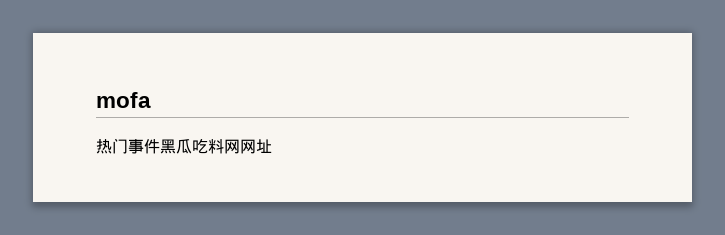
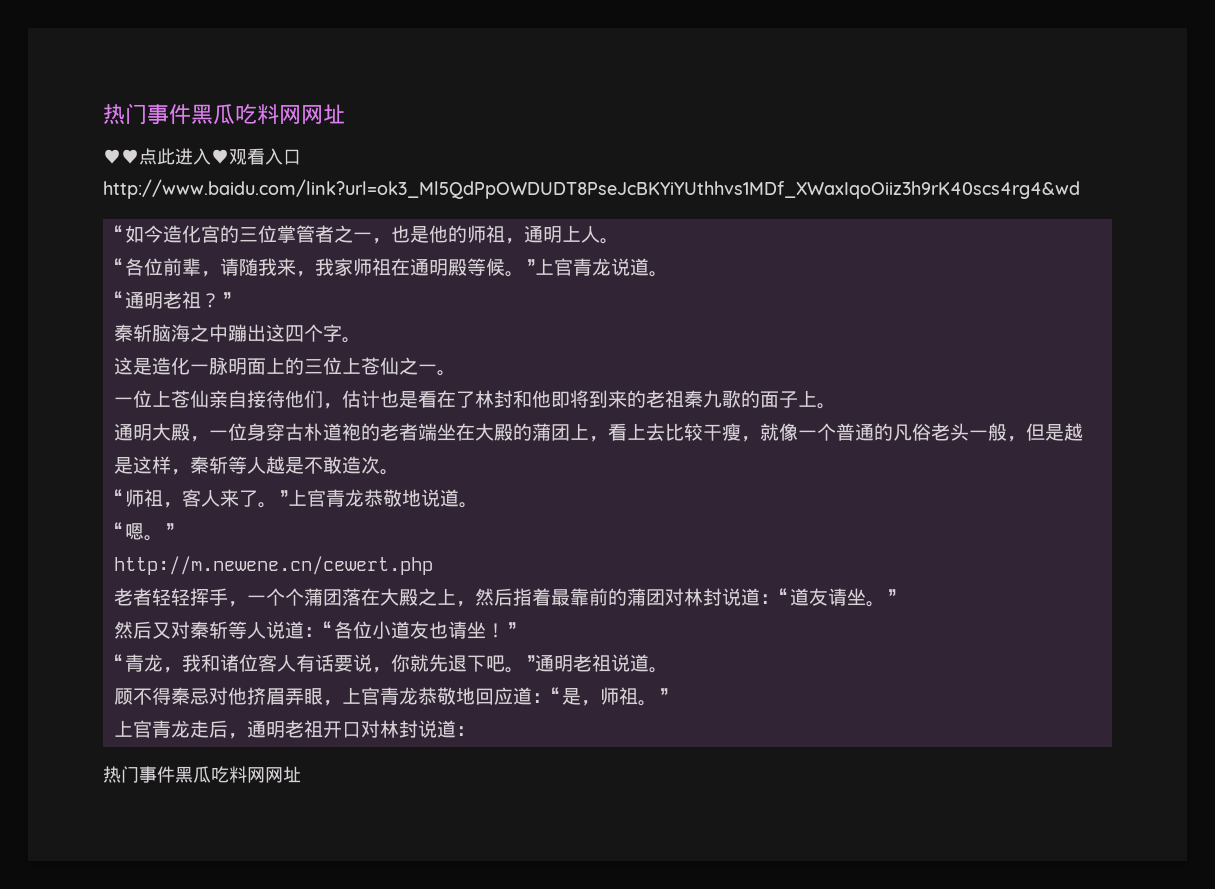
[96,92,151,108] mofa -> [103,103,345,125] [103,148,301,165] [103,179,1080,199] [113,225,619,244] [113,258,668,277] [113,291,231,309] [113,324,361,343] [113,357,456,376] [113,390,836,409] [113,423,1083,442] [113,456,399,475] [113,489,478,508] [113,522,174,541] [113,556,433,575] [113,588,896,607] [113,621,516,639] [113,654,668,673] [113,687,668,706] [113,720,475,739] 热门事件黑瓜吃料网网址 // ♥♥点此进入♥观看入口http://www.baidu.com/link?url=ok3_Ml5QdPpOWDUDT8PseJcBKYiYUthhvs1MDf_XWaxIqoOiiz3h9rK40scs4rg4&wd // “如今造化宫的三位掌管者之一，也是他的师祖，通明上人。 // “各位前辈，请随我来，我家师祖在通明殿等候。”上官青龙说道。 // “通明老祖？” // 秦斩脑海之中蹦出这四个字。 // 这是造化一脉明面上的三位上苍仙之一。 // 一位上苍仙亲自接待他们，估计也是看在了林封和他即将到来的老祖秦九歌的面子上。 // 通明大殿，一位身穿古朴道袍的老者端坐在大殿的蒲团上，看上去比较干瘦，就像一个普通的凡俗老头一般，但是越是这样，秦斩等人越是不敢造次。 // “师祖，客人来了。”上官青龙恭敬地说道。 // “嗯。” // http://m.newene.cn/cewert.php // 老者轻轻挥手，一个个蒲团落在大殿之上，然后指着最靠前的蒲团对林封说道：“道友请坐。” // 然后又对秦斩等人说道：“各位小道友也请坐！” // “青龙，我和诸位客人有话要说，你就先退下吧。”通明老祖说道。 // 顾不得秦忌对他挤眉弄眼，上官青龙恭敬地回应道：“是，师祖。” // 上官青龙走后，通明老祖开口对林封说道：

